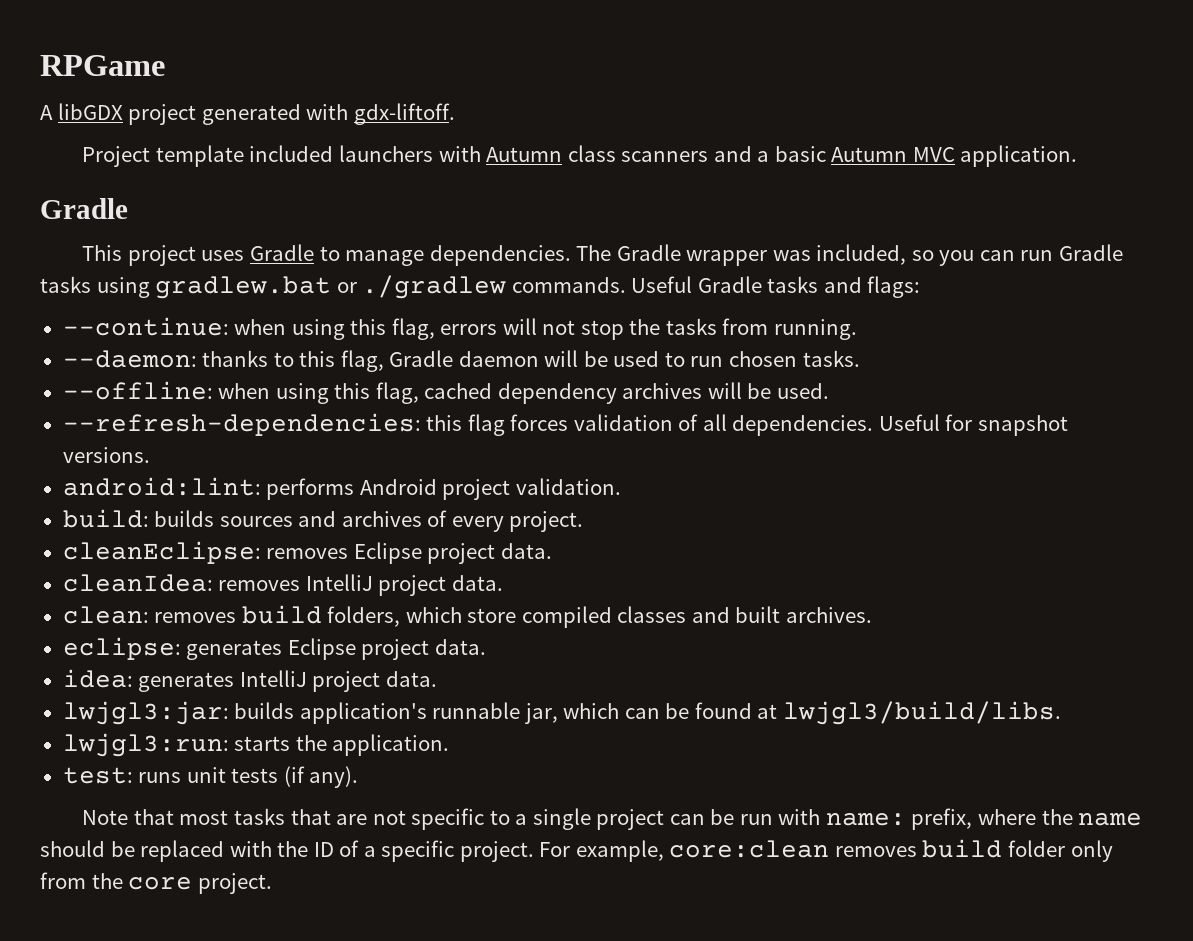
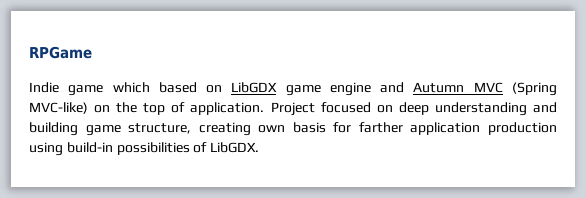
[40,103,455,125] [82,145,1078,167] [40,198,128,219] [82,244,1123,266] [40,275,921,299] [62,317,857,340] [62,350,860,372] [62,381,829,404] [62,413,1068,436] [62,447,150,463] [62,477,621,500] [62,509,584,532] [62,541,552,564] [62,574,503,596] [62,605,872,628] [62,637,486,660] [62,669,437,692] [62,701,1061,725] [62,733,450,757] [62,766,359,788] [82,808,1143,830] [40,839,1113,862] [40,872,272,894] A libGDX project generated with gdx-liftoff. // Project template included launchers with Autumn class scanners and a basic Autumn MVC application. // Gradle // This project uses Gradle to manage dependencies. The Gradle wrapper was included, so you can run Gradle tasks using gradlew.bat or ./gradlew commands. Useful Gradle tasks and flags: // --continue: when using this flag, errors will not stop the tasks from running. // --daemon: thanks to this flag, Gradle daemon will be used to run chosen tasks. // --offline: when using this flag, cached dependency archives will be used. // --refresh-dependencies: this flag forces validation of all dependencies. Useful for snapshot versions. // android:lint: performs Android project validation. // build: builds sources and archives of every project. // cleanEclipse: removes Eclipse project data. // cleanIdea: removes IntelliJ project data. // clean: removes build folders, which store compiled classes and built archives. // eclipse: generates Eclipse project data. // idea: generates IntelliJ project data. // lwjgl3:jar: builds application's runnable jar, which can be found at lwjgl3/build/libs. // lwjgl3:run: starts the application. // test: runs unit tests (if any). // Note that most tasks that are not specific to a single project can be run with name: prefix, where the name should be replaced with the ID of a specific project. For example, core:clean removes build folder only from the core project. -> [29,82,557,96] [29,102,557,116] [29,122,557,136] [29,142,260,156] Indie game which based on LibGDX game engine and Autumn MVC (Spring MVC-like) on the top of application. Project focused on deep understanding and building game structure, creating own basis for farther application production using build-in possibilities of LibGDX.

